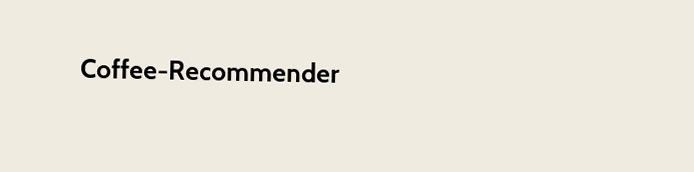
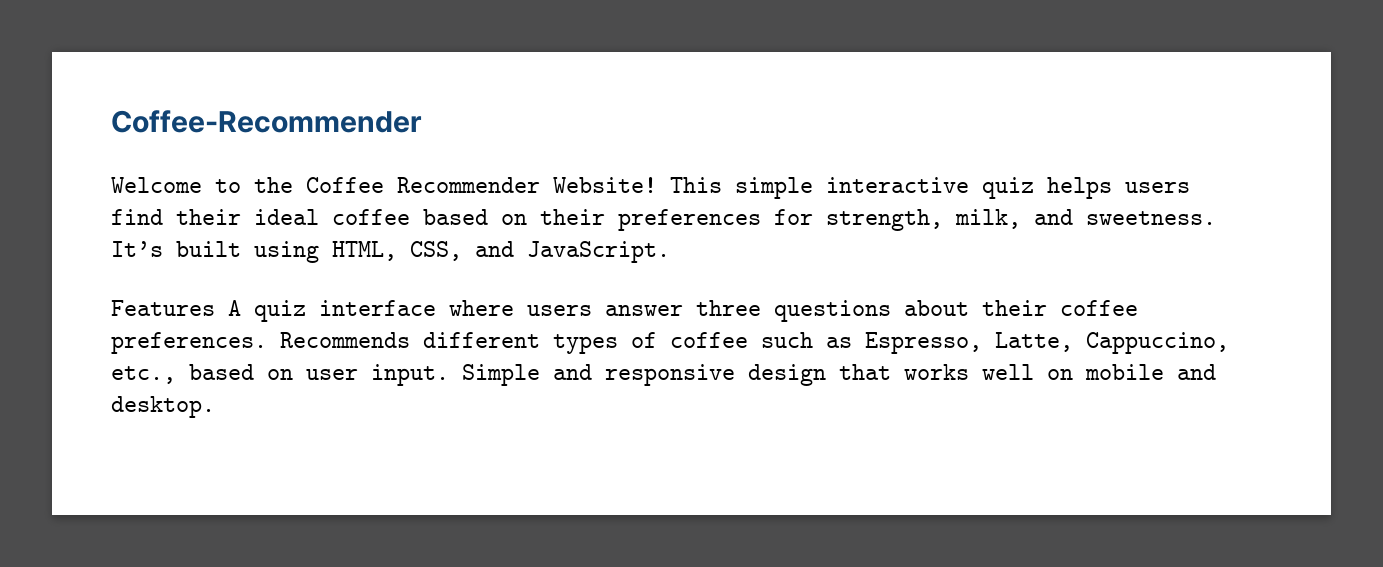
(341, 70) none -> [111,177,1190,199] [111,209,1216,231] [111,241,670,263] [111,300,1138,322] [111,332,1229,354] [111,364,1216,386] [111,396,215,418] // Welcome to the Coffee Recommender Website! This simple interactive quiz helps users find their ideal coffee based on their preferences for strength, milk, and sweetness. It’s built using HTML, CSS, and JavaScript. // Features A quiz interface where users answer three questions about their coffee preferences. Recommends different types of coffee such as Espresso, Latte, Cappuccino, etc., based on user input. Simple and responsive design that works well on mobile and desktop.

